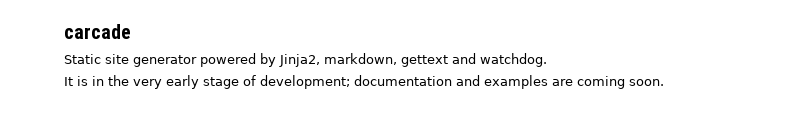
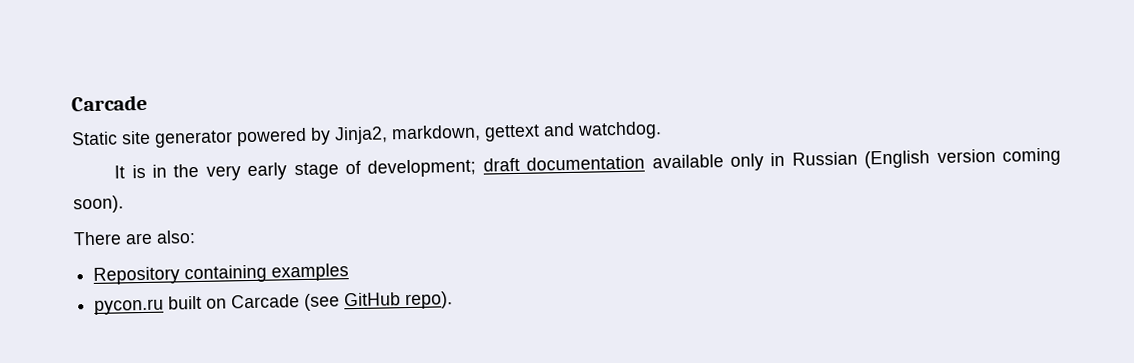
[64,24,131,39] carcade -> [71,94,148,112] Carcade
[354,75,664,89] documentation and examples are coming soon. -> [482,147,1062,172] [73,195,124,214] [73,230,196,246] [93,263,350,285] [94,291,454,315] draft documentation available only in Russian (English version coming soon). // There are also: // Repository containing examples // pycon.ru built on Carcade (see GitHub repo).

